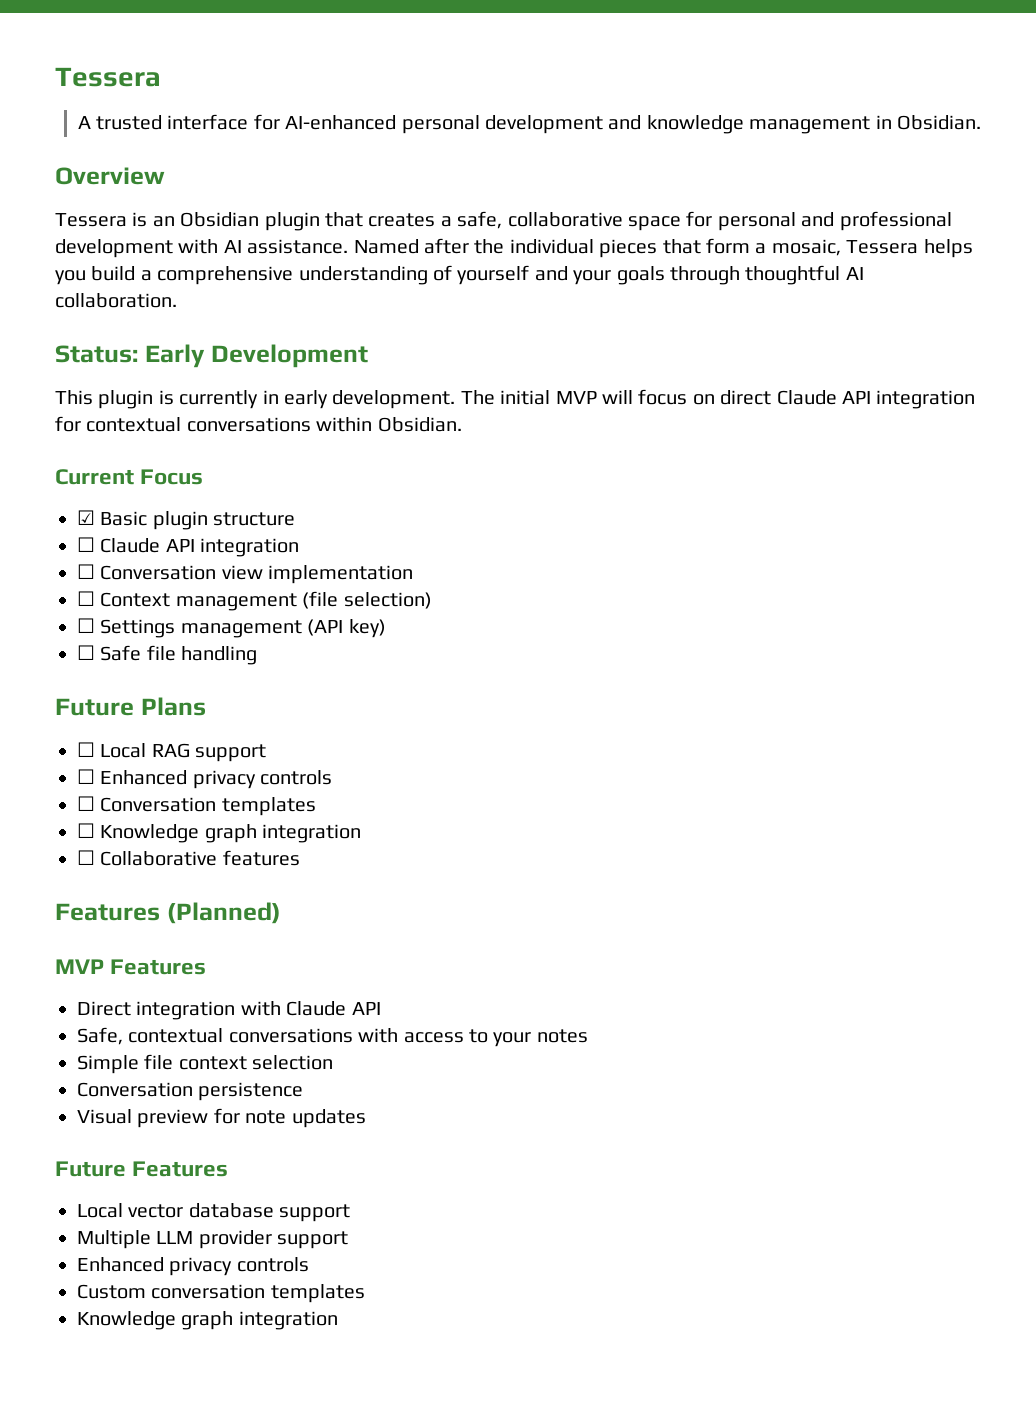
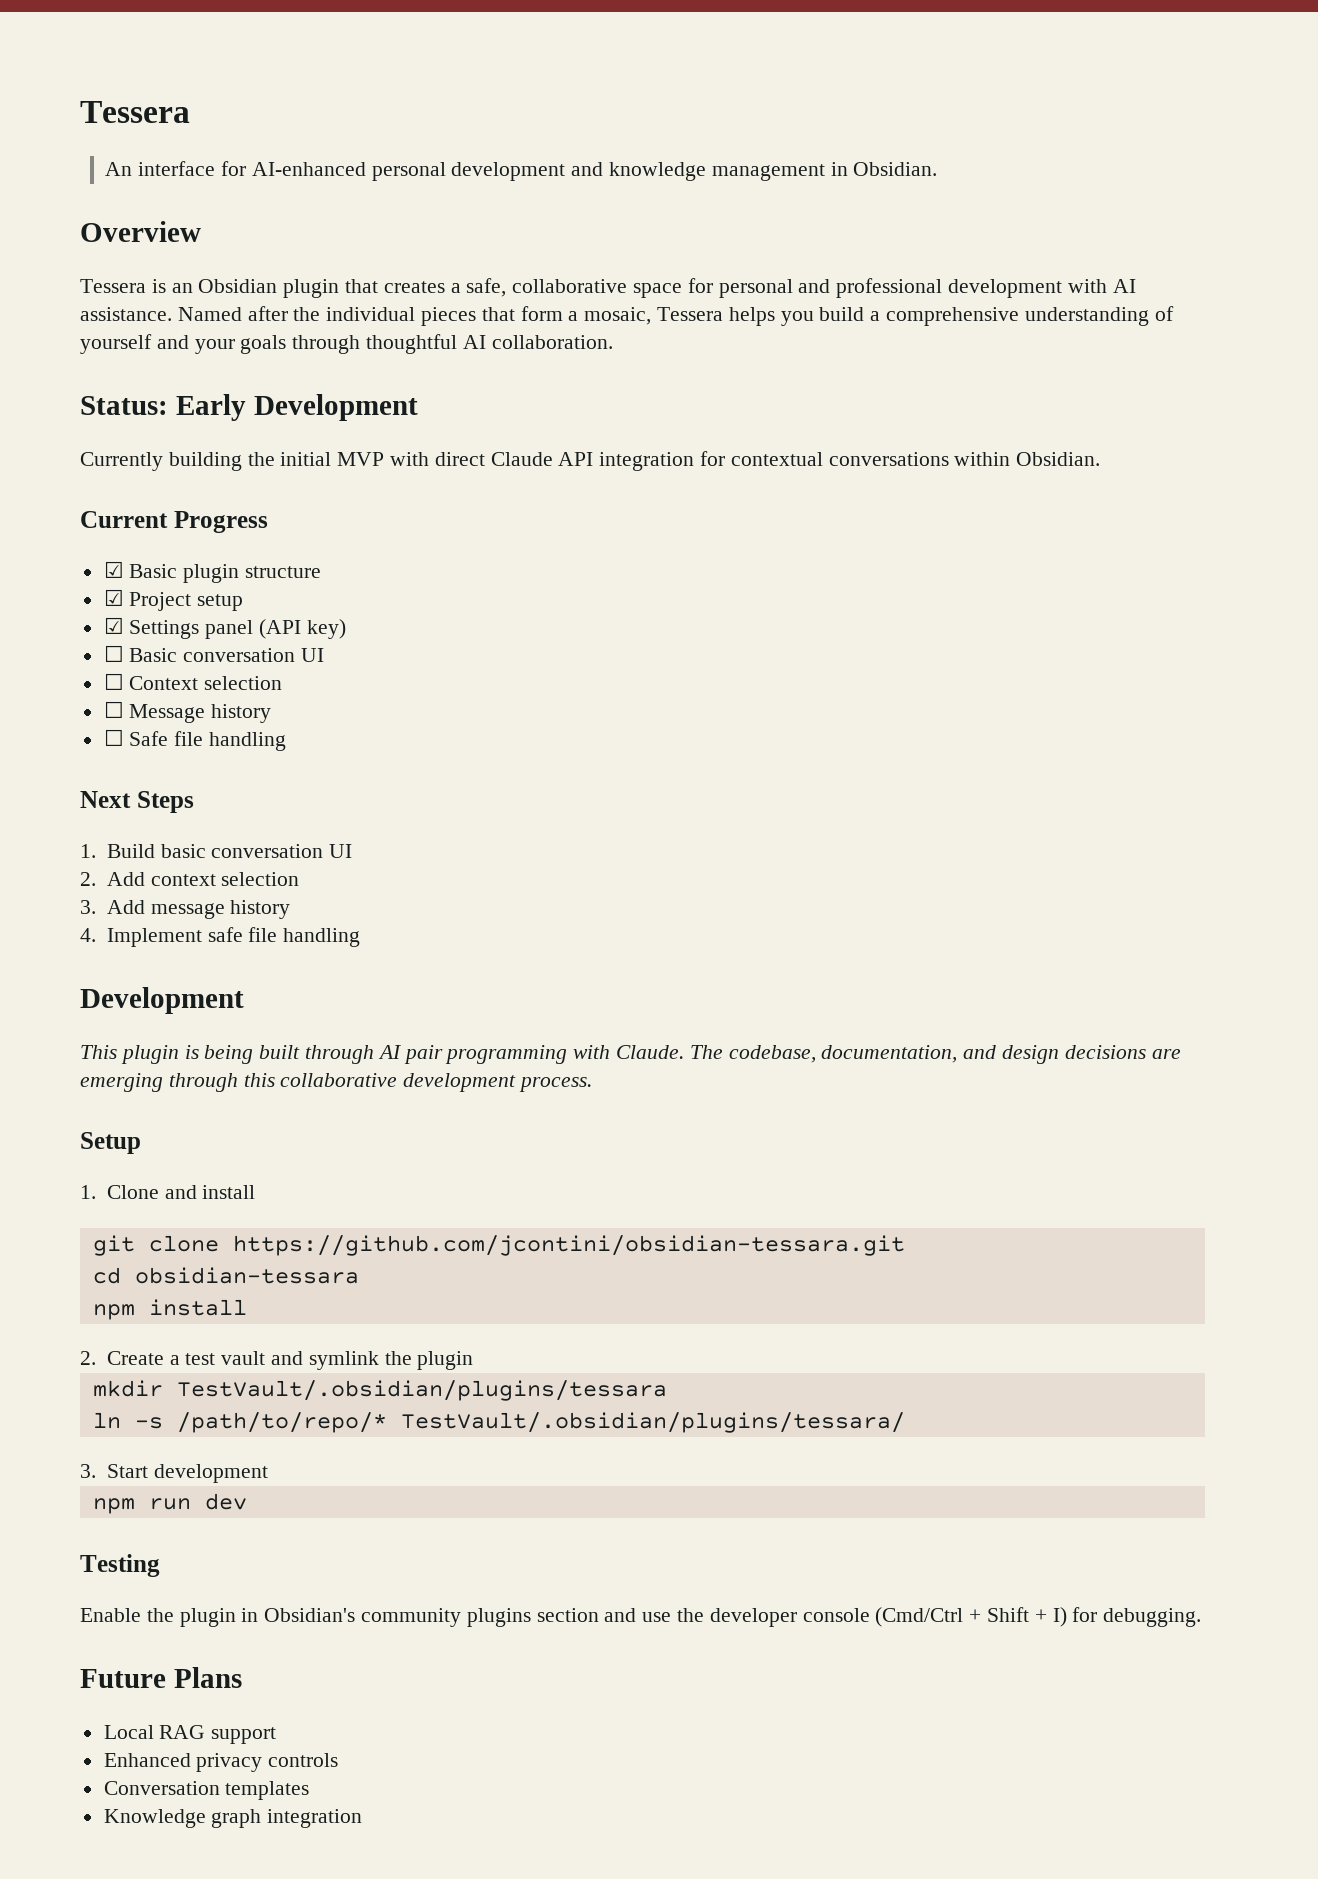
[77,115,162,130] A trusted -> [105,162,133,176] An
[55,389,715,409] This plugin is currently in early development. The initial MVP will focus on -> [80,452,430,471] Currently building the initial MVP with
[140,469,204,485] Focus -> [173,511,268,533] Progress
[77,537,300,557] [77,564,414,584] [77,591,432,611] [77,618,386,638] [77,645,258,665] ☐ Claude API integration // ☐ Conversation view implementation // ☐ Context management (file selection) // ☐ Settings management (API key) // ☐ Safe file handling -> [103,589,244,611] [103,617,346,639] [103,645,325,662] [103,673,283,690] [103,701,272,723] [103,729,287,751] [80,791,194,813] [80,844,353,858] [80,872,300,886] [80,900,291,919] [80,927,361,947] [80,987,244,1014] [80,1045,1181,1064] [80,1073,593,1092] [80,1132,141,1154] [80,1185,256,1199] [92,1235,905,1256] [92,1267,359,1284] [92,1299,247,1320] [80,1351,474,1370] [92,1380,667,1401] [92,1412,905,1433] [80,1464,268,1483] [92,1493,247,1514] [80,1554,160,1577] [80,1607,1202,1627] ☑ Project setup // ☑ Settings panel (API key) // ☐ Basic conversation UI // ☐ Context selection // ☐ Message history // ☐ Safe file handling // Next Steps // 1. Build basic conversation UI // 2. Add context selection // 3. Add message history // 4. Implement safe file handling // Development // This plugin is being built through AI pair programming with Claude. The codebase, documentation, and design decisions are emerging through this collaborative development process. // Setup // 1. Clone and install // git clone https://github.com/jcontini/obsidian-tessara.git // cd obsidian-tessara // npm install // 2. Create a test vault and symlink the plugin // mkdir TestVault/.obsidian/plugins/tessara // ln -s /path/to/repo/* TestVault/.obsidian/plugins/tessara/ // 3. Start development // npm run dev // Testing // Enable the plugin in Obsidian's community plugins section and use the developer console (Cmd/Ctrl + Shift + I) for debugging.
[77,742,95,757] ☐ -> (242, 1677) none
[77,769,333,789] [77,796,316,816] [77,823,362,843] [77,850,300,866] [55,902,281,924] [55,959,207,975] [77,1001,381,1020] [77,1027,588,1047] [77,1054,334,1074] [77,1082,304,1101] [77,1108,366,1128] [55,1161,229,1177] [77,1203,351,1222] [77,1230,349,1249] [77,1257,309,1276] [77,1284,266,1299] // ☐ Enhanced privacy controls // ☐ Conversation templates // ☐ Knowledge graph integration // ☐ Collaborative features // Features (Planned) // MVP Features // Direct integration with Claude API // Safe, contextual conversations with access to your notes // Simple file context selection // Conversation persistence // Visual preview for note updates // Future Features // Local vector database support // Multiple LLM provider support // Enhanced privacy controls // Custom conversation -> [103,1753,339,1772] [103,1781,220,1795] // Enhanced privacy controls // Conversation

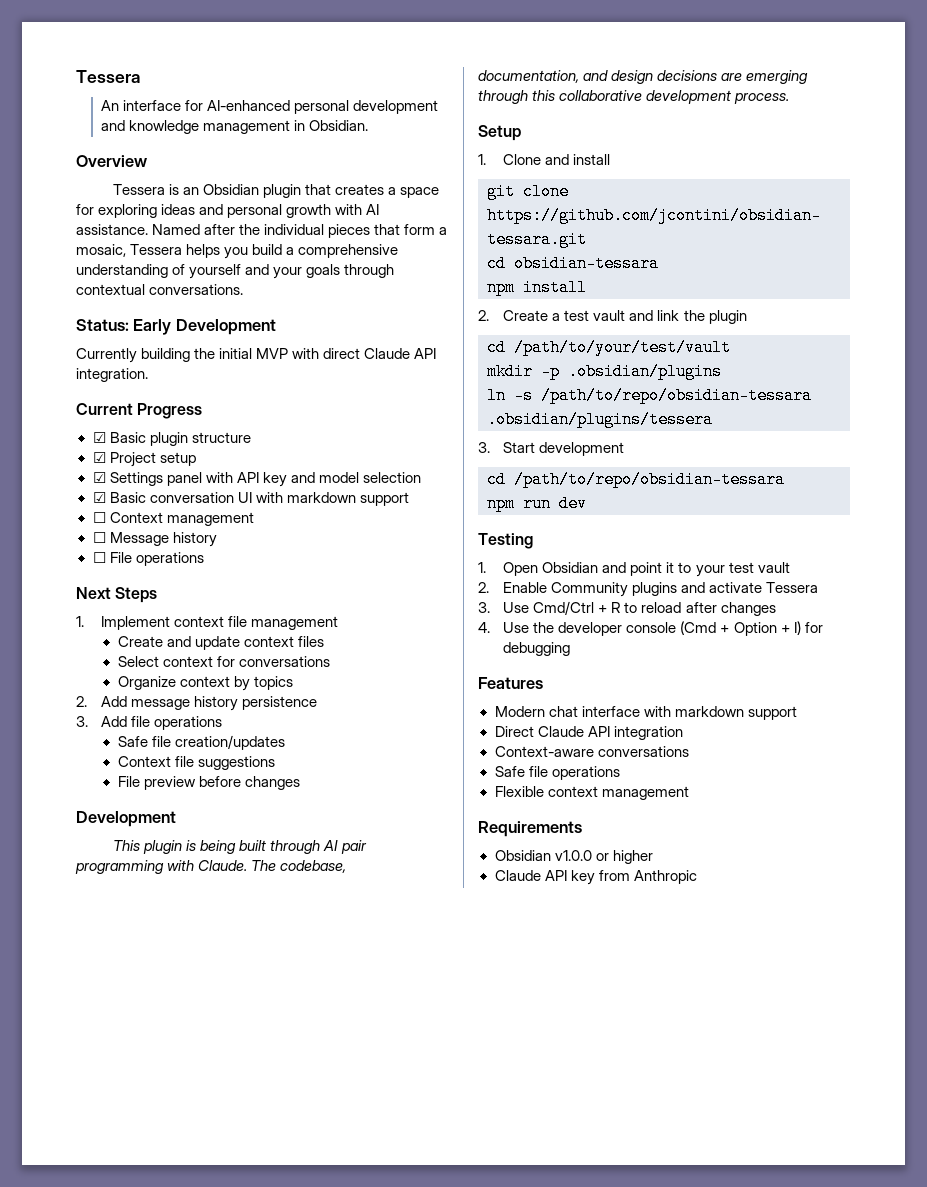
[466,278,1063,298] safe, collaborative space for personal and professional development -> [400,187,440,198] [76,204,332,218] space for exploring ideas and personal growth
[366,334,613,354] thoughtful AI collaboration. -> [76,284,244,295] contextual conversations.
[599,451,1101,471] integration for contextual conversations within Obsidian. -> [76,368,148,382] integration.
[259,619,346,639] [103,645,124,662] (API key) // ☐ -> [205,472,421,487] [92,492,106,503] with API key and model selection // ☑
(325, 655) none -> [255,492,409,506] with markdown support
[204,676,283,690] selection -> [166,512,254,526] management
[129,731,287,751] Safe file handling -> [109,552,204,566] File operations
[106,844,353,858] [80,872,300,886] [80,900,291,919] [80,927,361,947] Build basic conversation UI // 2. Add context selection // 3. Add message history // 4. Implement safe file handling -> [101,616,339,630] [117,636,324,650] [117,656,330,667] [117,676,293,691] [76,696,318,711] [76,716,223,730] [117,735,285,750] [117,756,275,770] [117,776,300,790] Implement context file management // Create and update context files // Select context for conversations // Organize context by topics // 2. Add message history persistence // 3. Add file operations // Safe file creation/updates // Context file suggestions // File preview before changes
[308,1351,474,1370] symlink the plugin -> [657,310,747,324] [487,339,731,356] link the plugin // cd /path/to/your/test/vault
[176,1380,667,1401] TestVault/.obsidian/plugins/tessara -> [541,363,722,380] -p .obsidian/plugins
[176,1412,905,1433] /path/to/repo/* TestVault/.obsidian/plugins/tessara/ -> [541,387,812,404] [487,411,713,428] /path/to/repo/obsidian-tessara .obsidian/plugins/tessera
(268, 1473) none -> [487,471,785,488] // cd /path/to/repo/obsidian-tessara
[80,1607,1202,1627] [80,1667,242,1688] [103,1725,277,1744] [103,1753,339,1772] [103,1781,310,1800] [103,1809,363,1828] Enable the plugin in Obsidian's community plugins section and use the developer console (Cmd/Ctrl + Shift + I) for debugging. // Future Plans // Local RAG support // Enhanced privacy controls // Conversation templates // Knowledge graph integration -> [478,562,790,577] [478,582,819,597] [478,601,776,616] [478,621,823,636] [503,642,571,656] [478,677,543,689] [494,706,797,720] [494,726,683,740] [494,746,689,757] [494,766,620,780] [494,786,689,800] [478,821,582,837] [494,850,653,864] [494,870,697,885] 1. Open Obsidian and point it to your test vault // 2. Enable Community plugins and activate Tessera // 3. Use Cmd/Ctrl + R to reload after changes // 4. Use the developer console (Cmd + Option + I) for debugging // Features // Modern chat interface with markdown support // Direct Claude API integration // Context-aware conversations // Safe file operations // Flexible context management // Requirements // Obsidian v1.0.0 or higher // Claude API key from Anthropic

